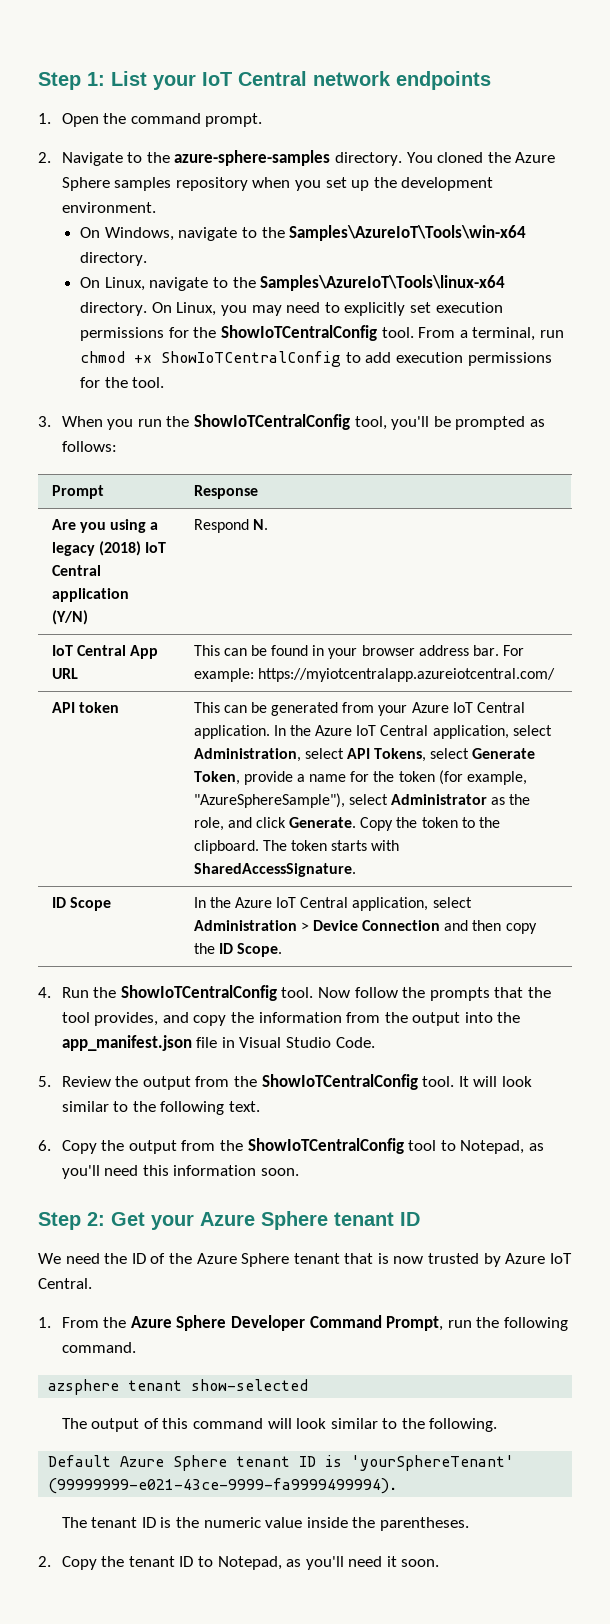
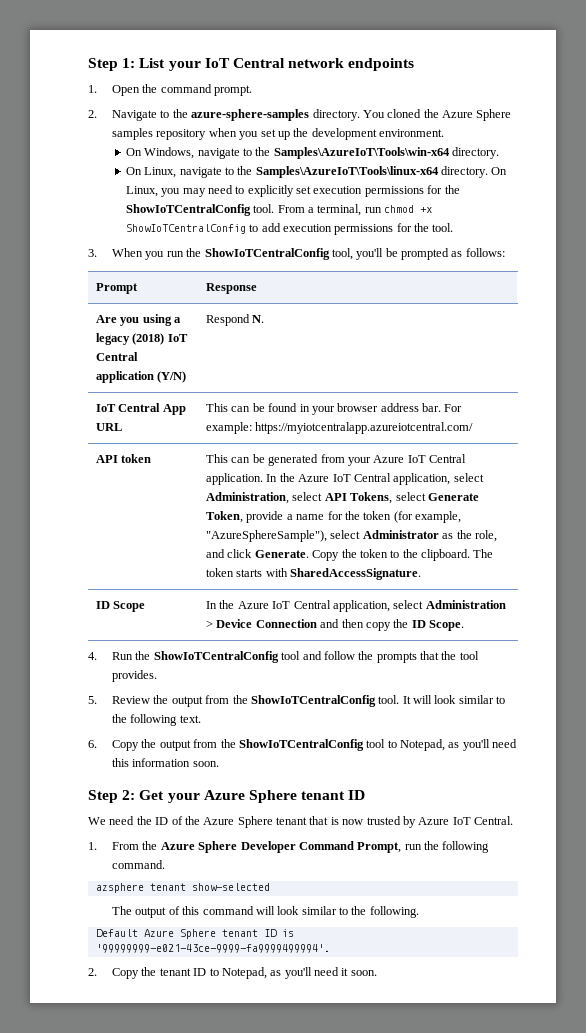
[281,987,350,998] tool. Now -> [281,651,322,660] tool and
[94,1012,521,1026] [61,1035,375,1051] provides, and copy the information from the output into the app_manifest.json file in Visual Studio Code. -> [112,670,158,682] provides.
[351,1455,515,1471] [48,1478,398,1494] [61,1517,469,1531] 'yourSphereTenant' (99999999-e021-43ce-9999-fa9999499994). // The tenant ID is the numeric value inside the parentheses. -> [95,944,330,953] '99999999-e021-43ce-9999-fa9999499994'.

